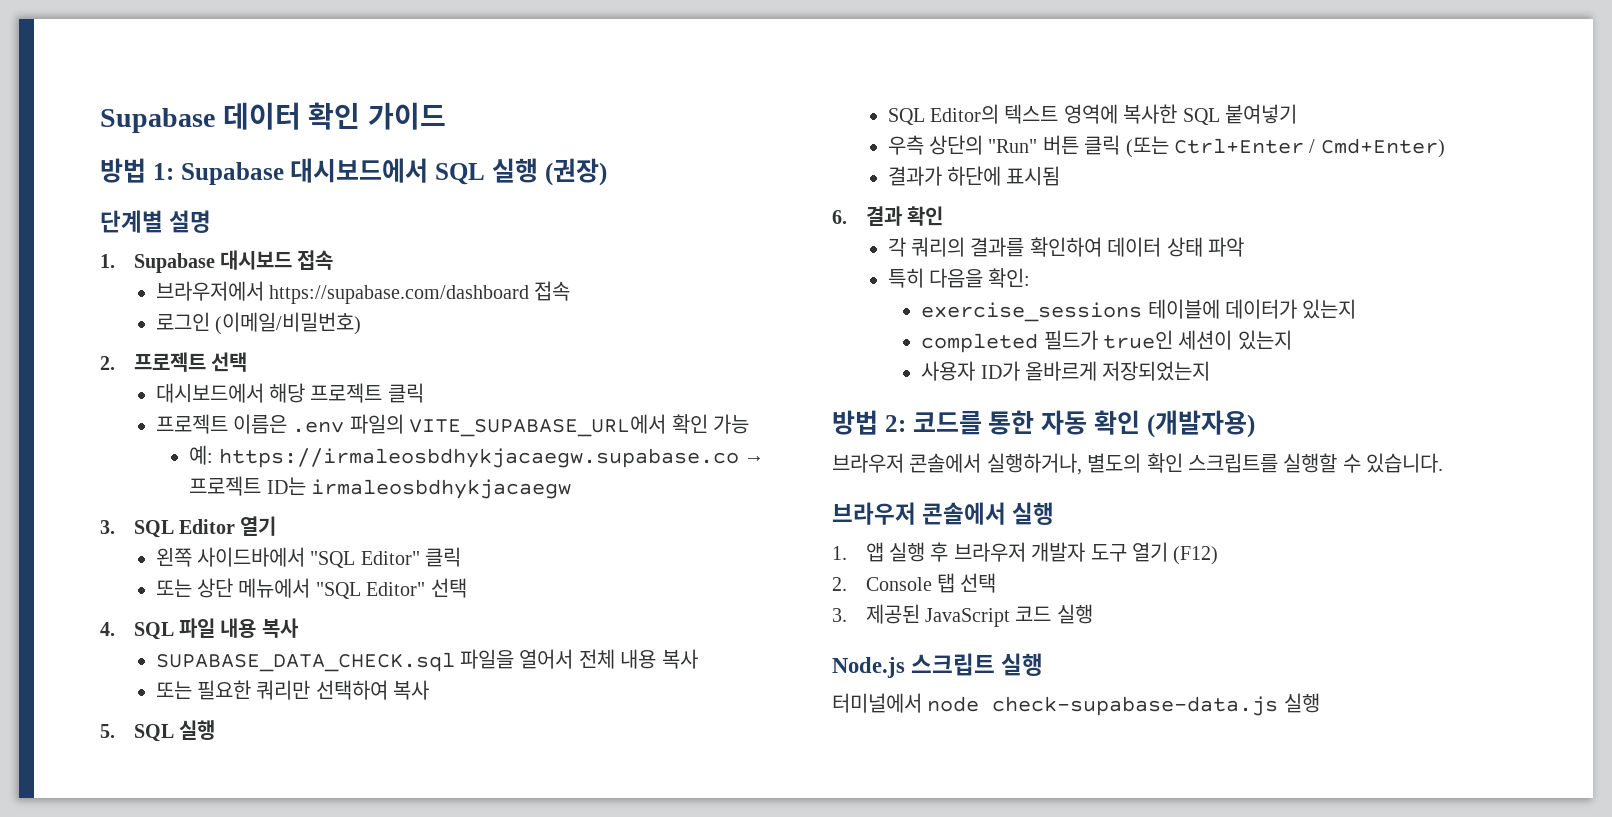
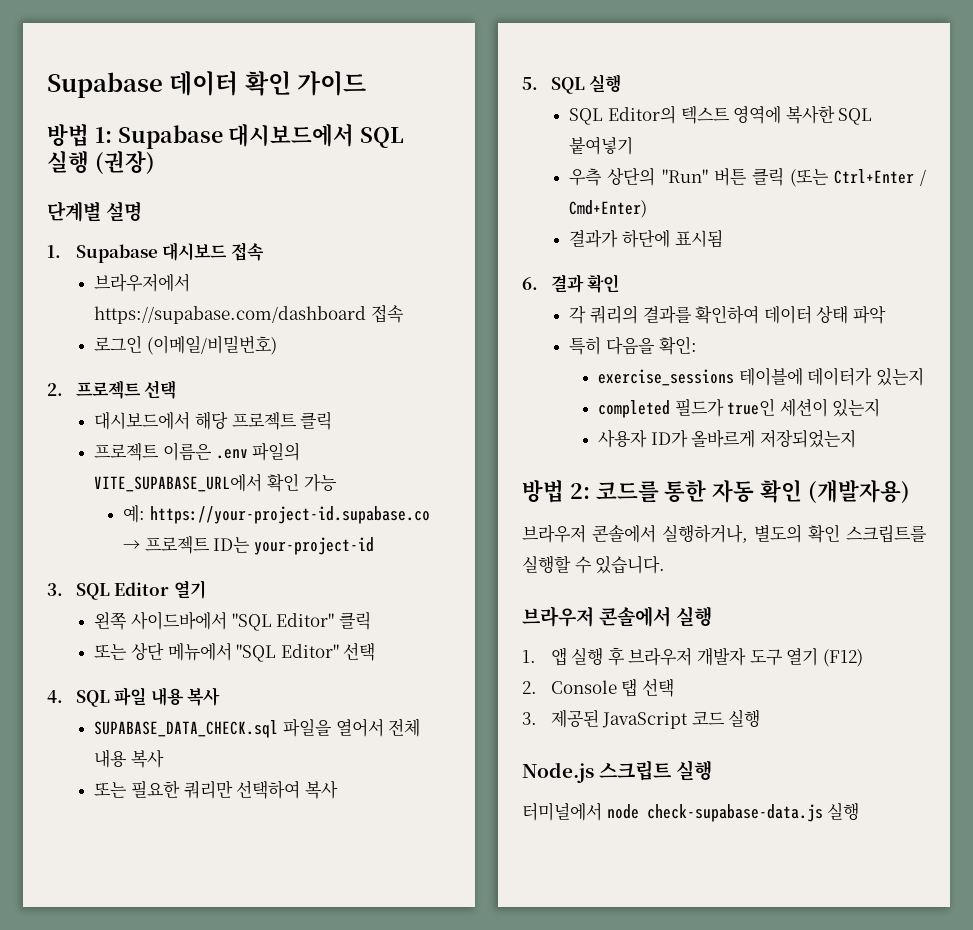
[218,448,739,468] https://irmaleosbdhykjacaegw.supabase.co -> [149,506,430,524] https://your-project-id.supabase.co
[310,479,571,499] irmaleosbdhykjacaegw -> [253,537,374,555] your-project-id

